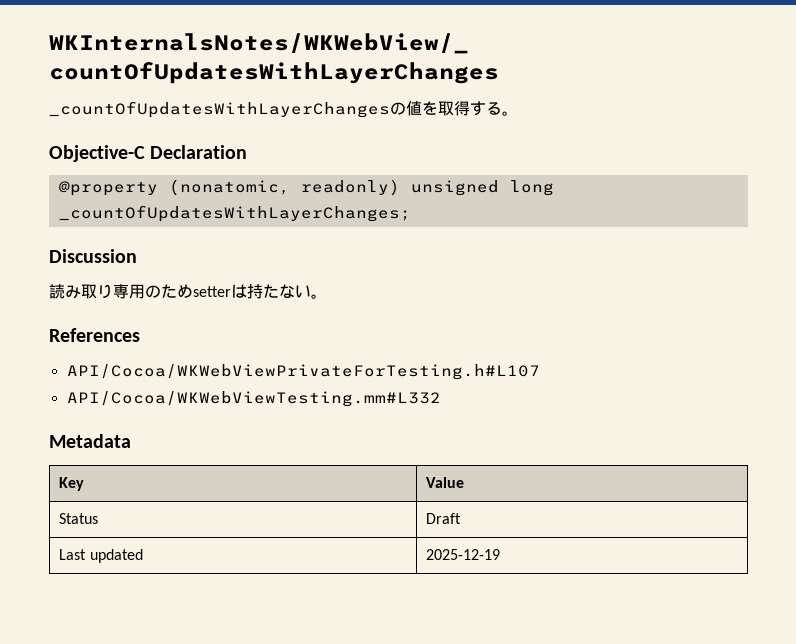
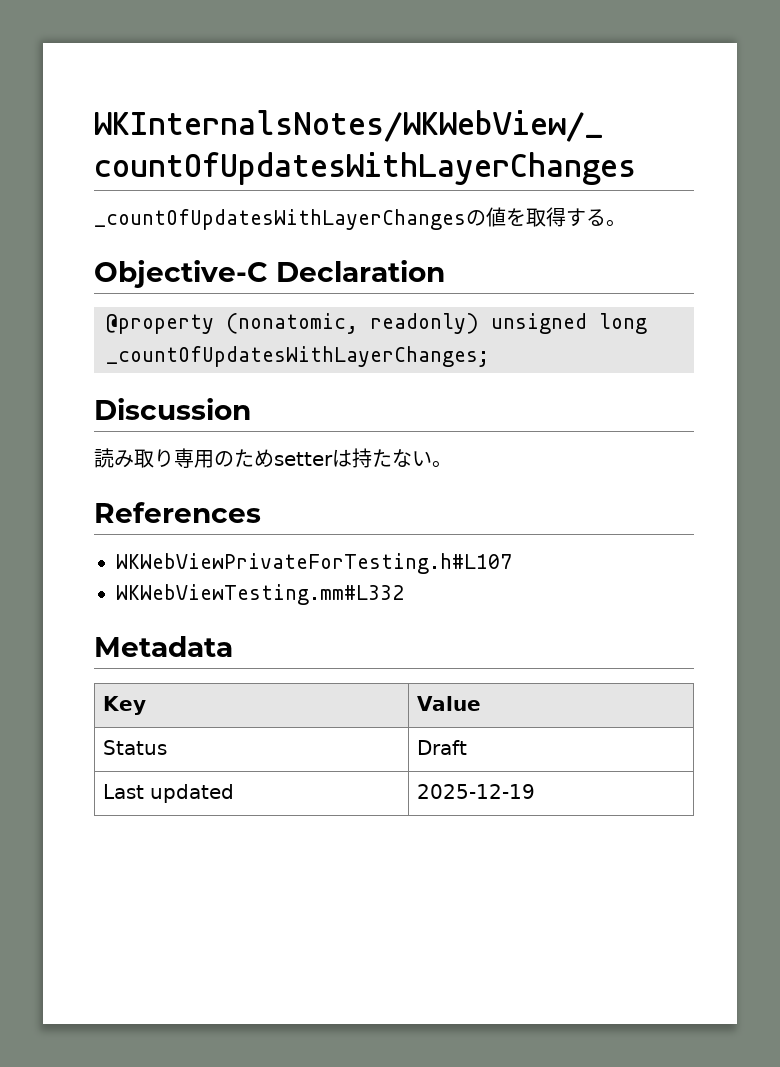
[66,364,540,380] [66,391,441,407] API/Cocoa/WKWebViewPrivateForTesting.h#L107 // API/Cocoa/WKWebViewTesting.mm#L332 -> [116,553,512,574] [116,584,404,605] WKWebViewPrivateForTesting.h#L107 // WKWebViewTesting.mm#L332

